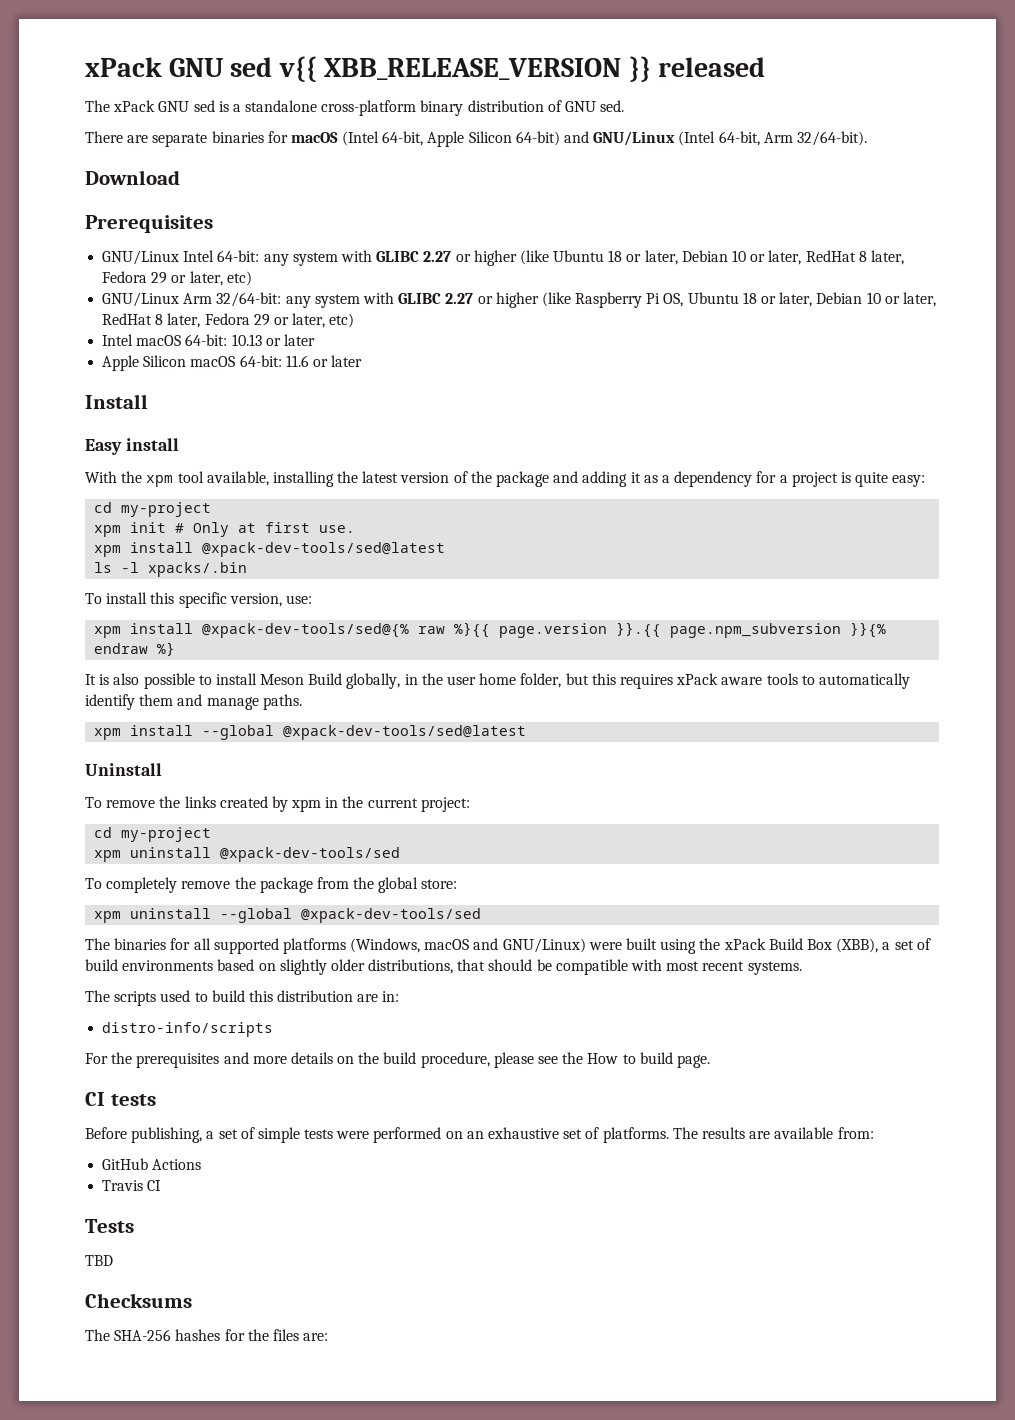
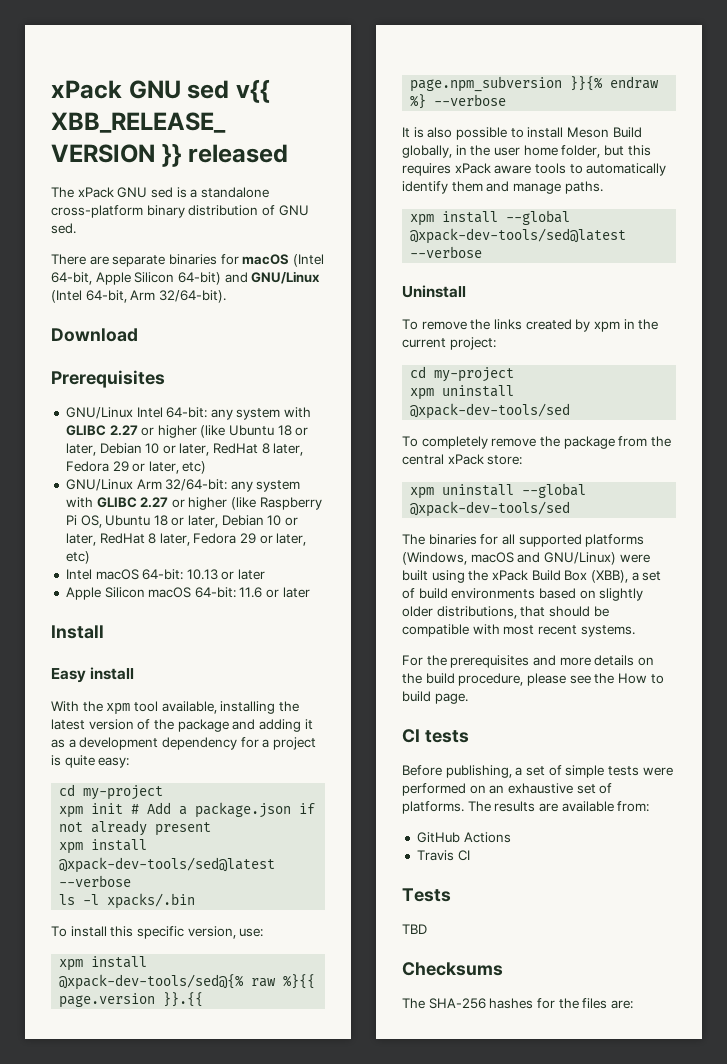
(670, 479) none -> [79,737,159,750] development
[193,522,356,537] Only at first use. -> [147,802,316,818] [59,820,212,836] Add a package.json if not already present
(446, 549) none -> [59,875,132,887] --verbose
(176, 649) none -> [434,94,507,106] --verbose
(527, 732) none -> [410,246,483,258] --verbose
[378,877,419,893] global -> [402,454,484,465] central xPack
[85,990,400,1006] [102,1022,274,1037] // The scripts used to build this distribution are in: // distro-info/scripts -> (635, 631) none

